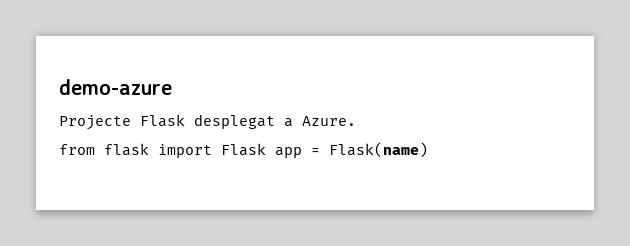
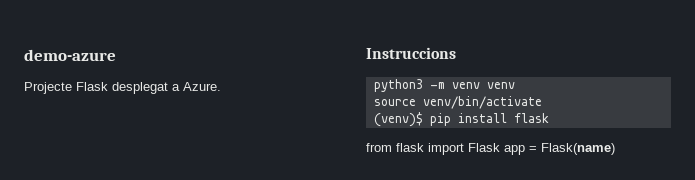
(356, 121) none -> [366,47,456,59] [373,79,515,92] [373,96,542,109] [373,112,549,127] // Instruccions // python3 -m venv venv // source venv/bin/activate // (venv)$ pip install flask

